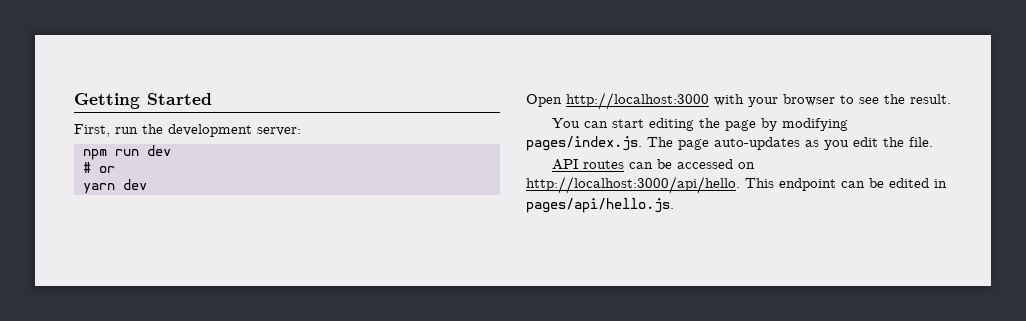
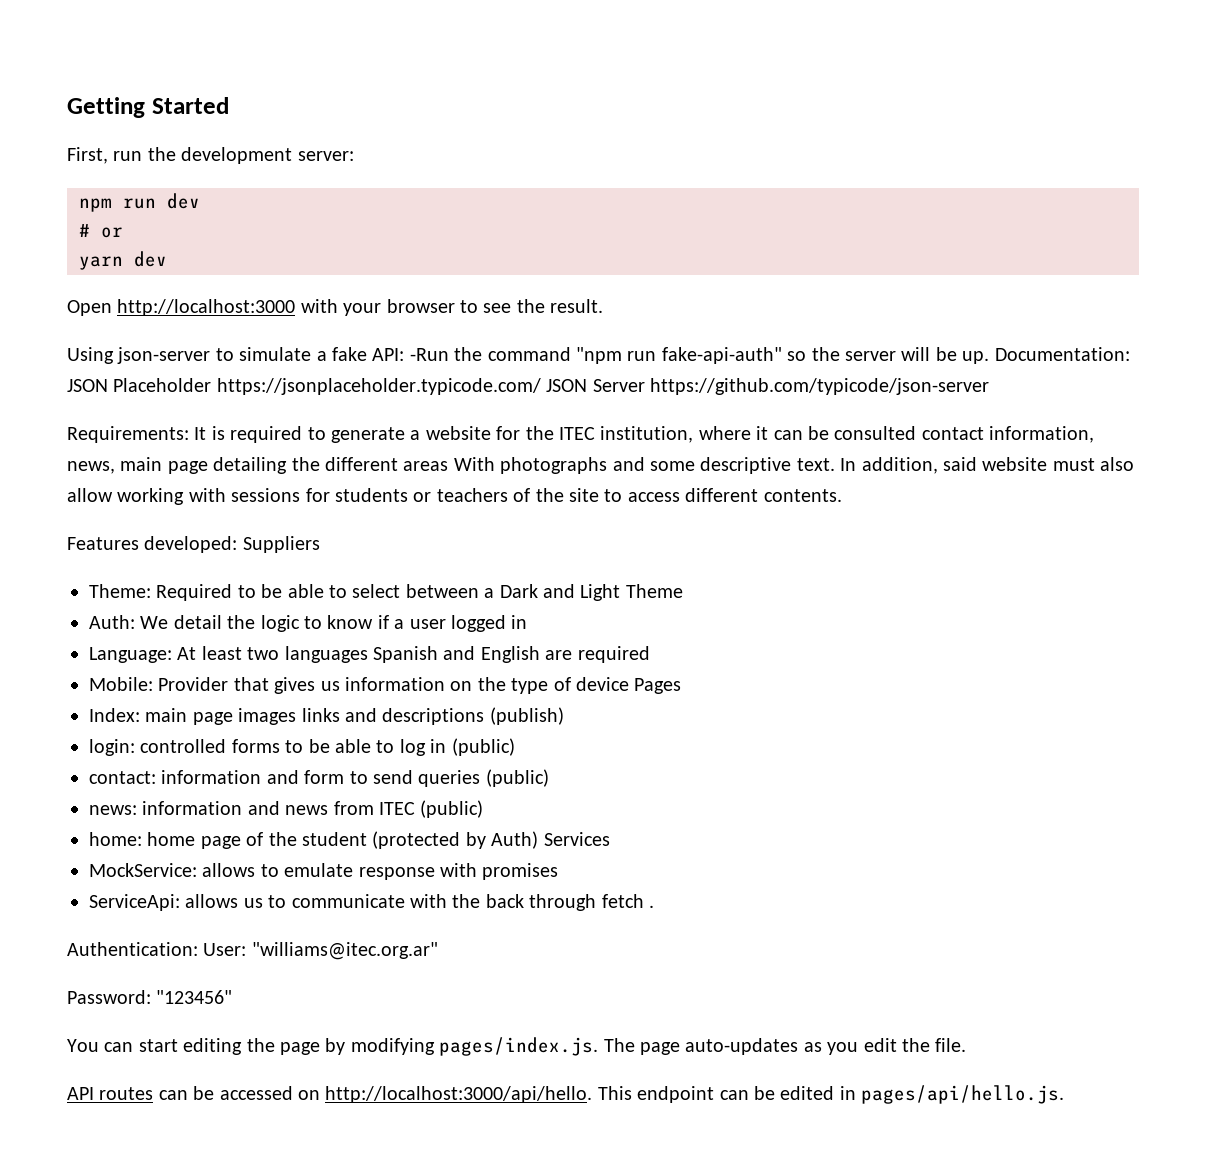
(951, 99) none -> [67,347,1130,364] [67,378,989,395] [67,426,1095,443] [67,457,1135,474] [67,488,842,505] [67,536,320,553] [89,584,683,601] [89,615,528,632] [89,646,650,663] [89,677,682,694] [89,707,564,725] [89,738,515,756] [89,769,549,787] [89,800,484,818] [89,831,610,849] [89,863,559,880] [89,894,654,911] [67,942,438,960] [67,990,233,1004] // Using json-server to simulate a fake API: -Run the command "npm run fake-api-auth" so the server will be up. Documentation: JSON Placeholder https://jsonplaceholder.typicode.com/ JSON Server https://github.com/typicode/json-server // Requirements: It is required to generate a website for the ITEC institution, where it can be consulted contact information, news, main page detailing the different areas With photographs and some descriptive text. In addition, said website must also allow working with sessions for students or teachers of the site to access different contents. // Features developed: Suppliers // Theme: Required to be able to select between a Dark and Light Theme // Auth: We detail the logic to know if a user logged in // Language: At least two languages Spanish and English are required // Mobile: Provider that gives us information on the type of device Pages // Index: main page images links and descriptions (publish) // login: controlled forms to be able to log in (public) // contact: information and form to send queries (public) // news: information and news from ITEC (public) // home: home page of the student (protected by Auth) Services // MockService: allows to emulate response with promises // ServiceApi: allows us to communicate with the back through fetch . // Authentication: User: "williams@itec.org.ar" // Password: "123456"

